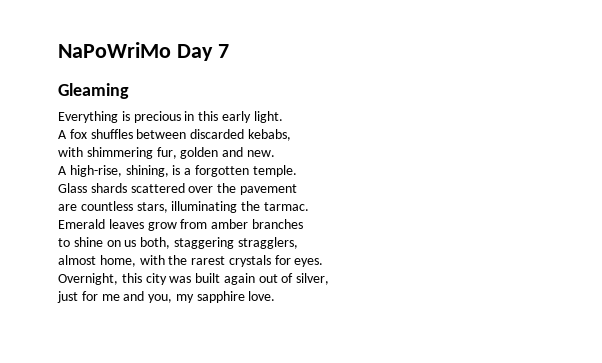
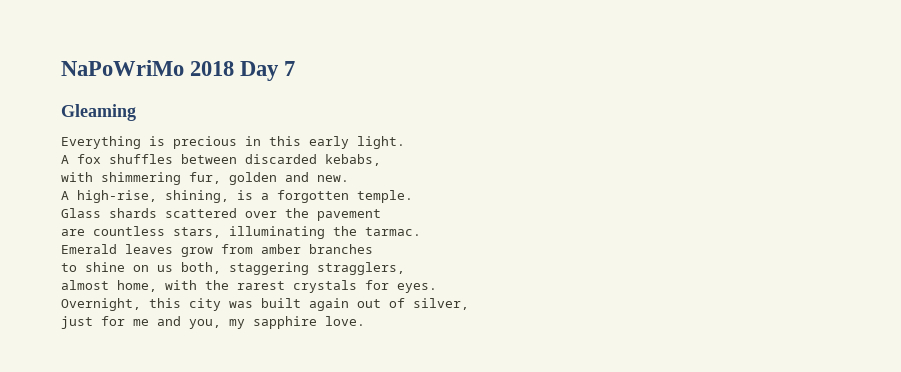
(171, 50) none -> [190,61,235,76] 2018

